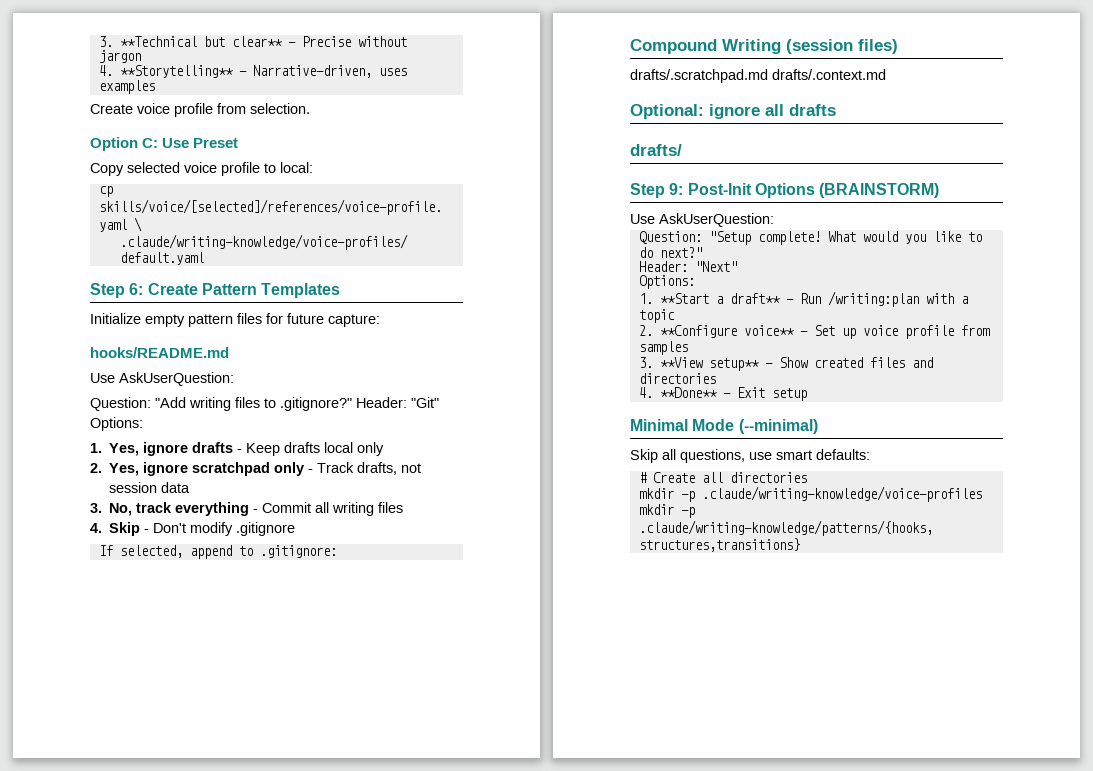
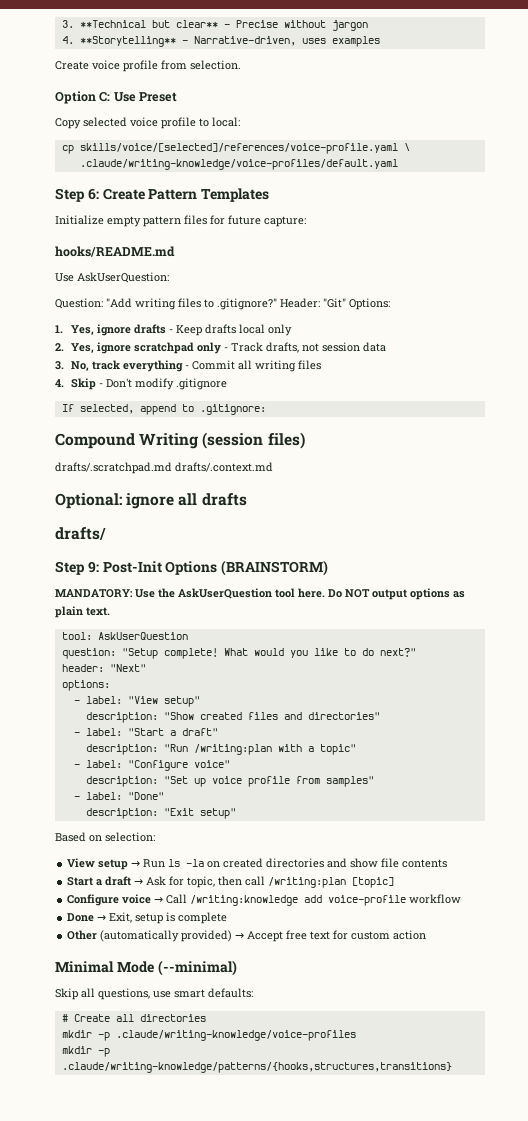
[630,213,774,227] [638,231,702,244] Use AskUserQuestion: // Question: -> [55,588,465,600] [55,606,110,618] [61,632,188,640] [61,648,116,659] MANDATORY: Use the AskUserQuestion tool here. Do NOT output options as plain text. // tool: AskUserQuestion // question:
[638,261,688,272] Header: -> [61,664,104,672] header:
[638,275,695,289] [638,291,968,307] [638,309,675,323] [638,325,990,339] [638,341,688,355] [638,357,933,371] [638,373,716,384] [638,387,807,401] Options: // 1. **Start a draft** - Run /writing:plan with a topic // 2. **Configure voice** - Set up voice profile from samples // 3. **View setup** - Show created files and directories // 4. **Done** - Exit setup -> [61,680,110,691] [73,696,200,707] [85,712,380,723] [73,728,218,736] [85,744,356,755] [73,760,230,771] [85,776,374,787] [73,792,164,800] [85,808,236,819] [55,832,155,842] [67,858,448,870] [67,876,395,888] [67,894,462,906] [67,912,228,924] [67,930,427,942] options: // - label: "View setup" // description: "Show created files and directories" // - label: "Start a draft" // description: "Run /writing:plan with a topic" // - label: "Configure voice" // description: "Set up voice profile from samples" // - label: "Done" // description: "Exit setup" // Based on selection: // View setup → Run ls -la on created directories and show file contents // Start a draft → Ask for topic, then call /writing:plan [topic] // Configure voice → Call /writing:knowledge add voice-profile workflow // Done → Exit, setup is complete // Other (automatically provided) → Accept free text for custom action

